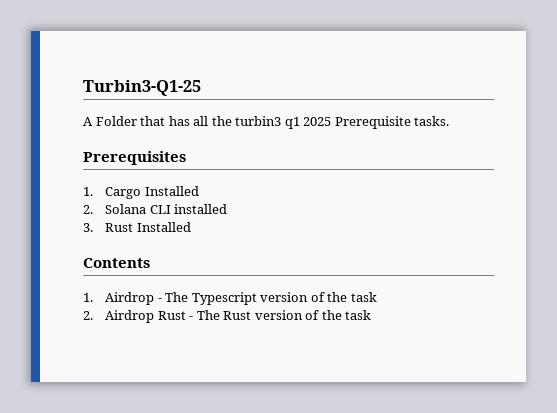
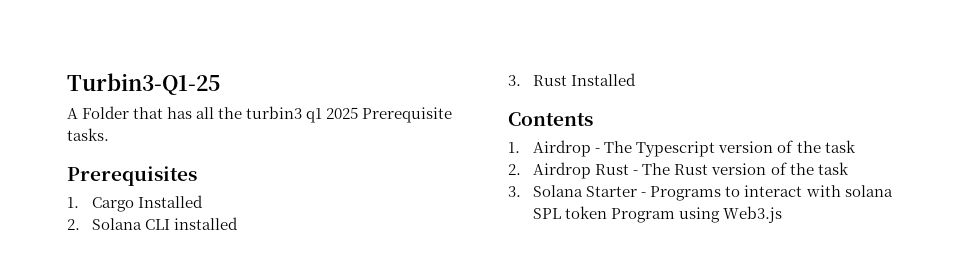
(372, 315) none -> [508,185,893,201] [533,206,783,223] // 3. Solana Starter - Programs to interact with solana SPL token Program using Web3.js

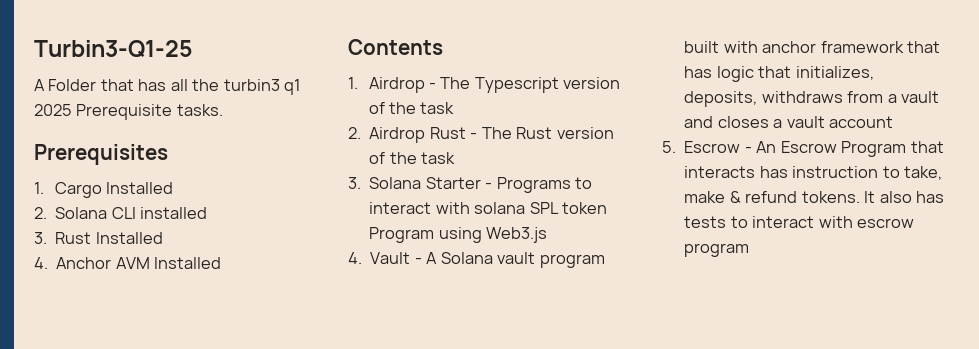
(637, 79) none -> [34,257,222,269] // 4. Anchor AVM Installed
(783, 214) none -> [348,252,605,268] [684,41,941,53] [684,66,874,82] [684,91,940,107] [684,116,894,128] [662,141,944,157] [684,166,943,180] [684,191,944,203] [684,216,915,228] [684,243,750,257] // 4. Vault - A Solana vault program built with anchor framework that has logic that initializes, deposits, withdraws from a vault and closes a vault account // 5. Escrow - An Escrow Program that interacts has instruction to take, make & refund tokens. It also has tests to interact with escrow program

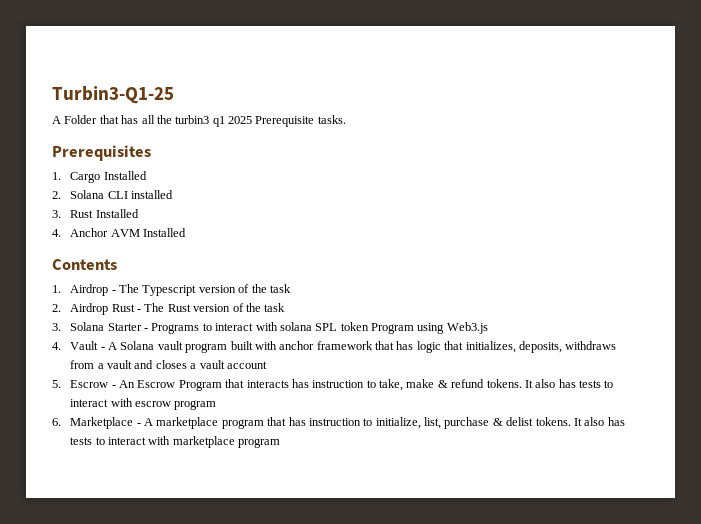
(750, 250) none -> [52,417,625,429] [70,436,281,448] // 6. Marketplace - A marketplace program that has instruction to initialize, list, purchase & delist tokens. It also has tests to interact with marketplace program

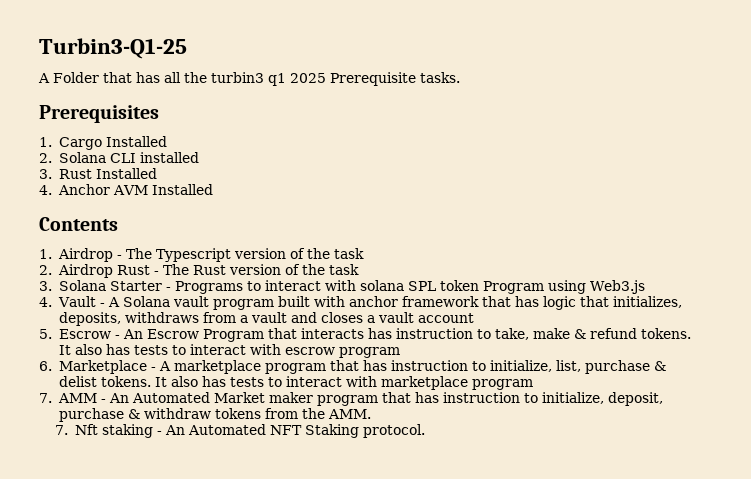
(281, 443) none -> [39,392,663,406] [58,408,371,422] [54,424,425,438] // 7. AMM - An Automated Market maker program that has instruction to initialize, deposit, purchase & withdraw tokens from the AMM. // 7. Nft staking - An Automated NFT Staking protocol.

